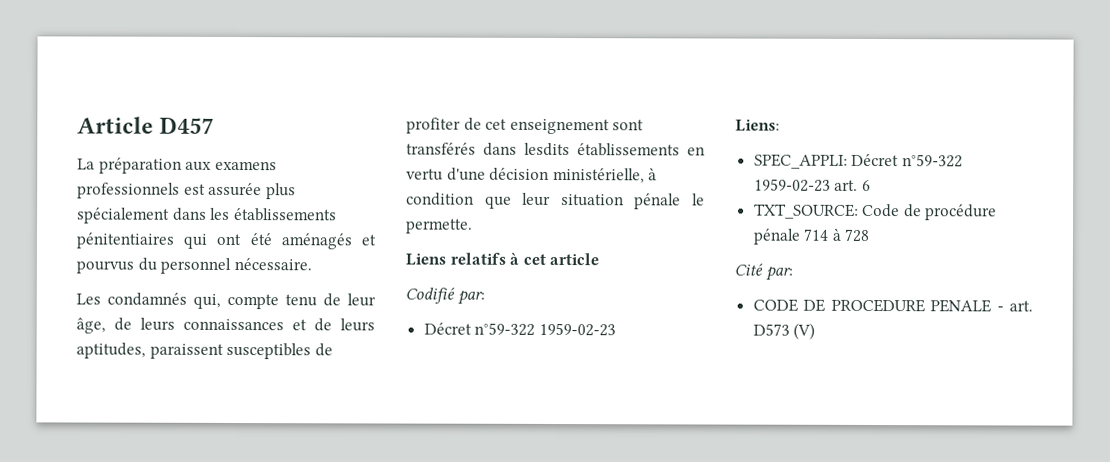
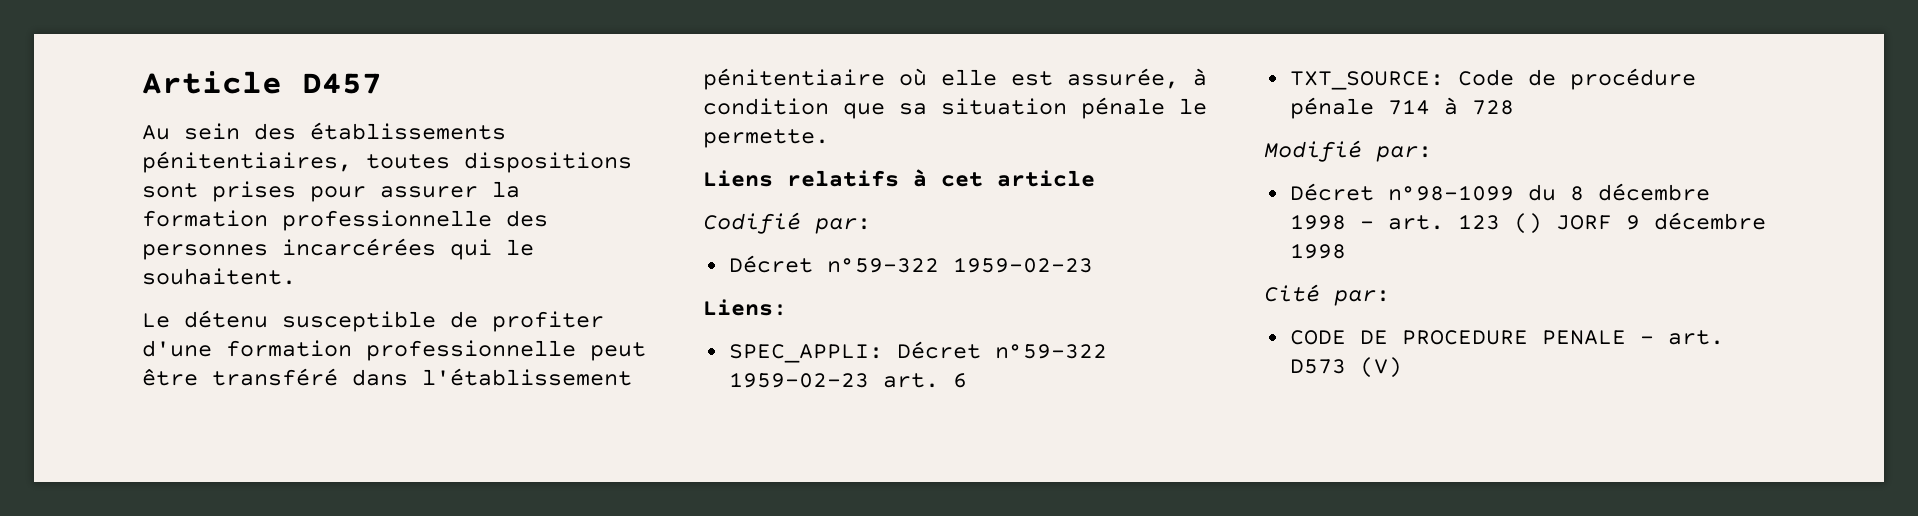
[77,157,277,174] [77,182,296,200] [77,207,337,224] [76,232,376,250] [76,257,312,274] [76,292,376,310] [76,317,375,334] [76,342,333,360] [406,117,645,135] [406,142,705,157] [406,167,645,184] La préparation aux examens professionnels est assurée plus spécialement dans les établissements pénitentiaires qui ont été aménagés et pourvus du personnel nécessaire. // Les condamnés qui, compte tenu de leur âge, de leurs connaissances et de leurs aptitudes, paraissent susceptibles de profiter de cet enseignement sont transférés dans lesdits établissements en vertu d'une décision ministérielle, -> [142,122,506,140] [142,151,632,173] [142,181,520,202] [142,210,548,231] [142,238,534,260] [142,268,296,285] [142,310,604,332] [142,340,646,361] [142,368,632,386] [703,68,1179,90] Au sein des établissements pénitentiaires, toutes dispositions sont prises pour assurer la formation professionnelle des personnes incarcérées qui le souhaitent. // Le détenu susceptible de profiter d'une formation professionnelle peut être transféré dans l'établissement pénitentiaire où elle est assurée,
[522,192,552,206] leur -> [899,103,927,115] sa
(871, 235) none -> [1264,140,1432,162] [1289,183,1710,201] [1289,212,1766,234] [1289,243,1346,259] // Modifié par: // Décret n°98-1099 du 8 décembre 1998 - art. 123 () JORF 9 décembre 1998

